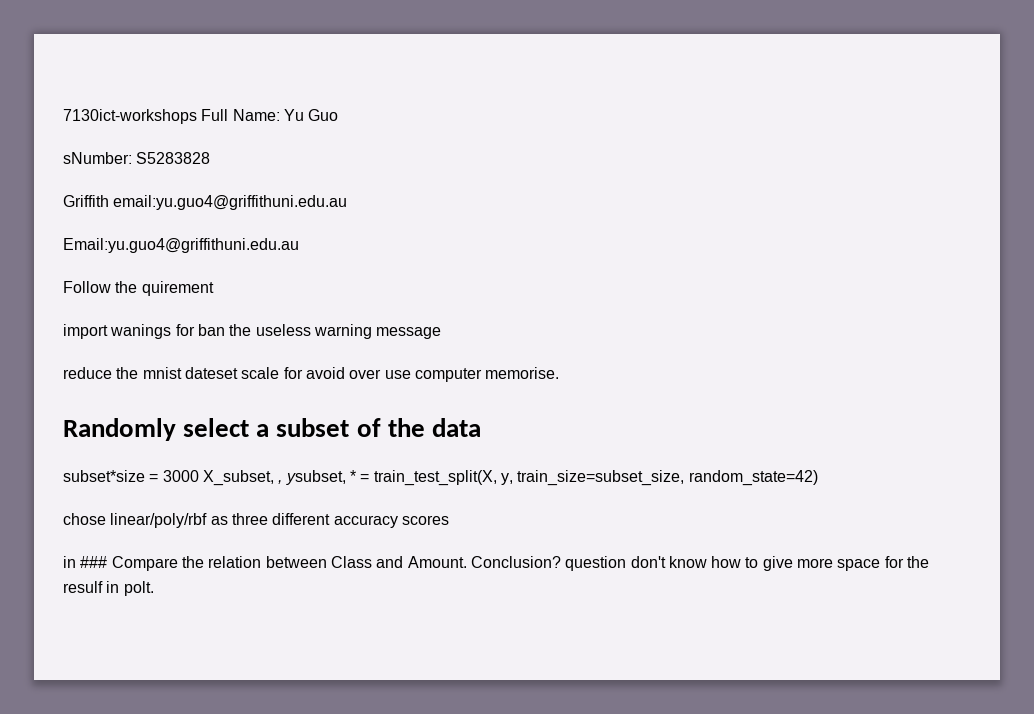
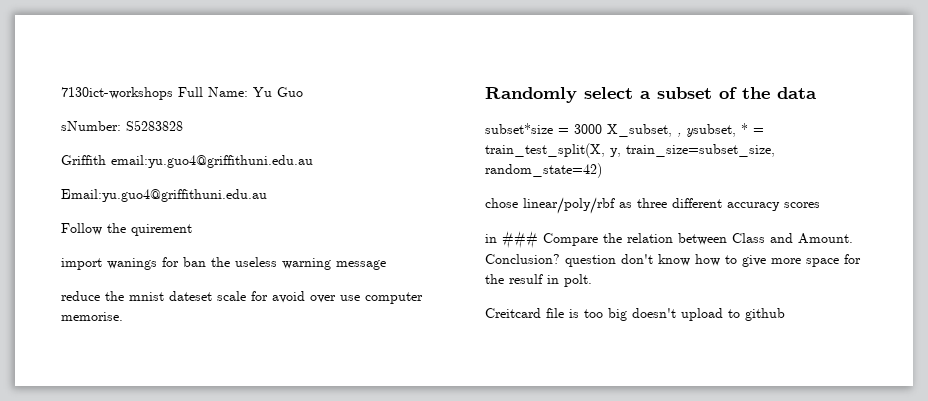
(154, 588) none -> [485,308,785,321] // Creitcard file is too big doesn't upload to github

